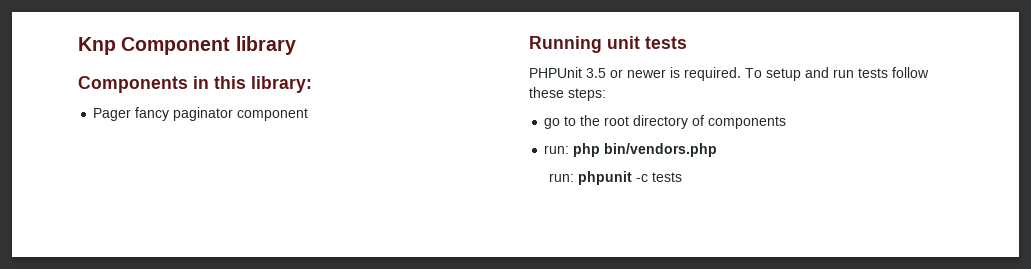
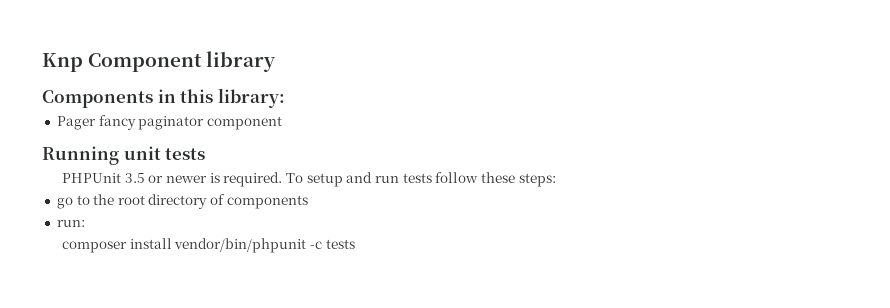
[573,143,718,157] [548,171,632,185] php bin/vendors.php // run: phpunit -> [61,238,307,253] // composer install vendor/bin/phpunit

